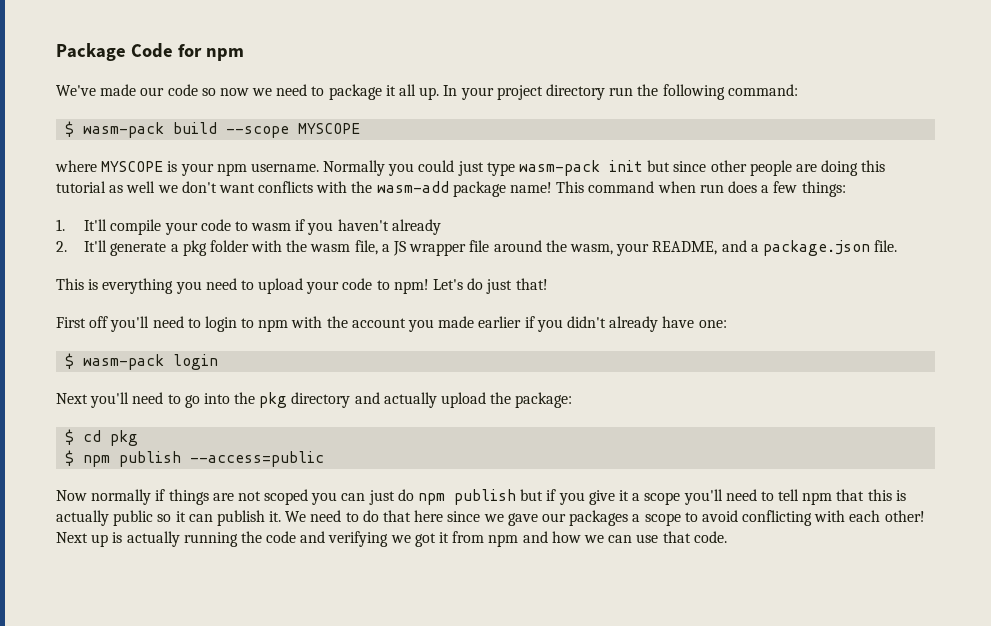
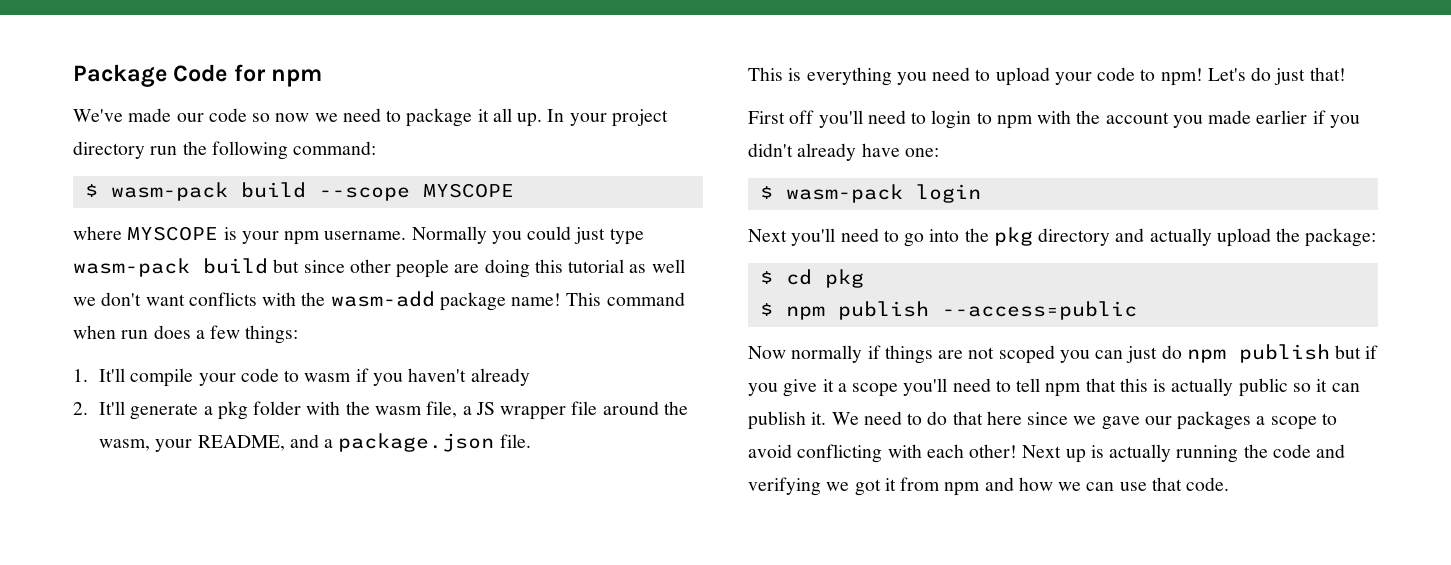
[609,160,644,172] init -> [203,258,268,274] build

